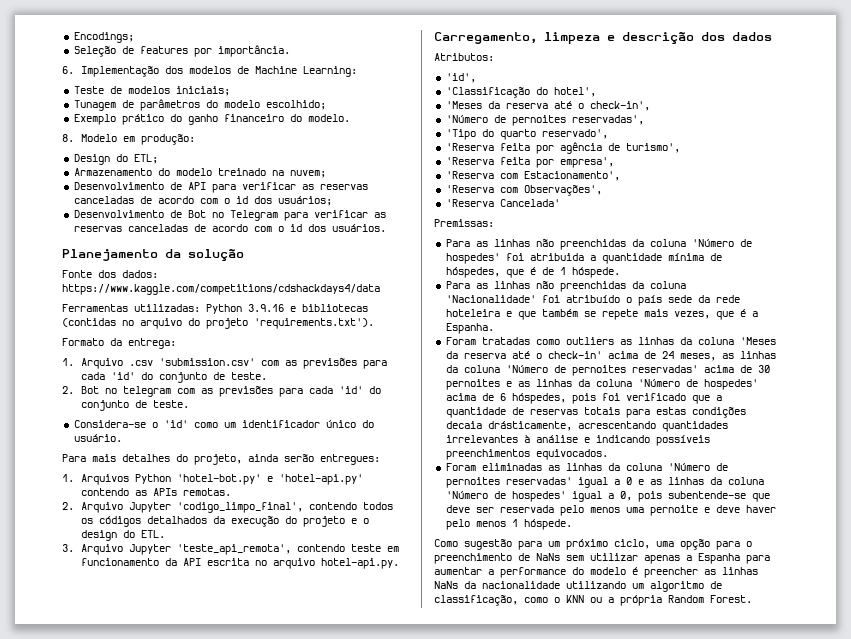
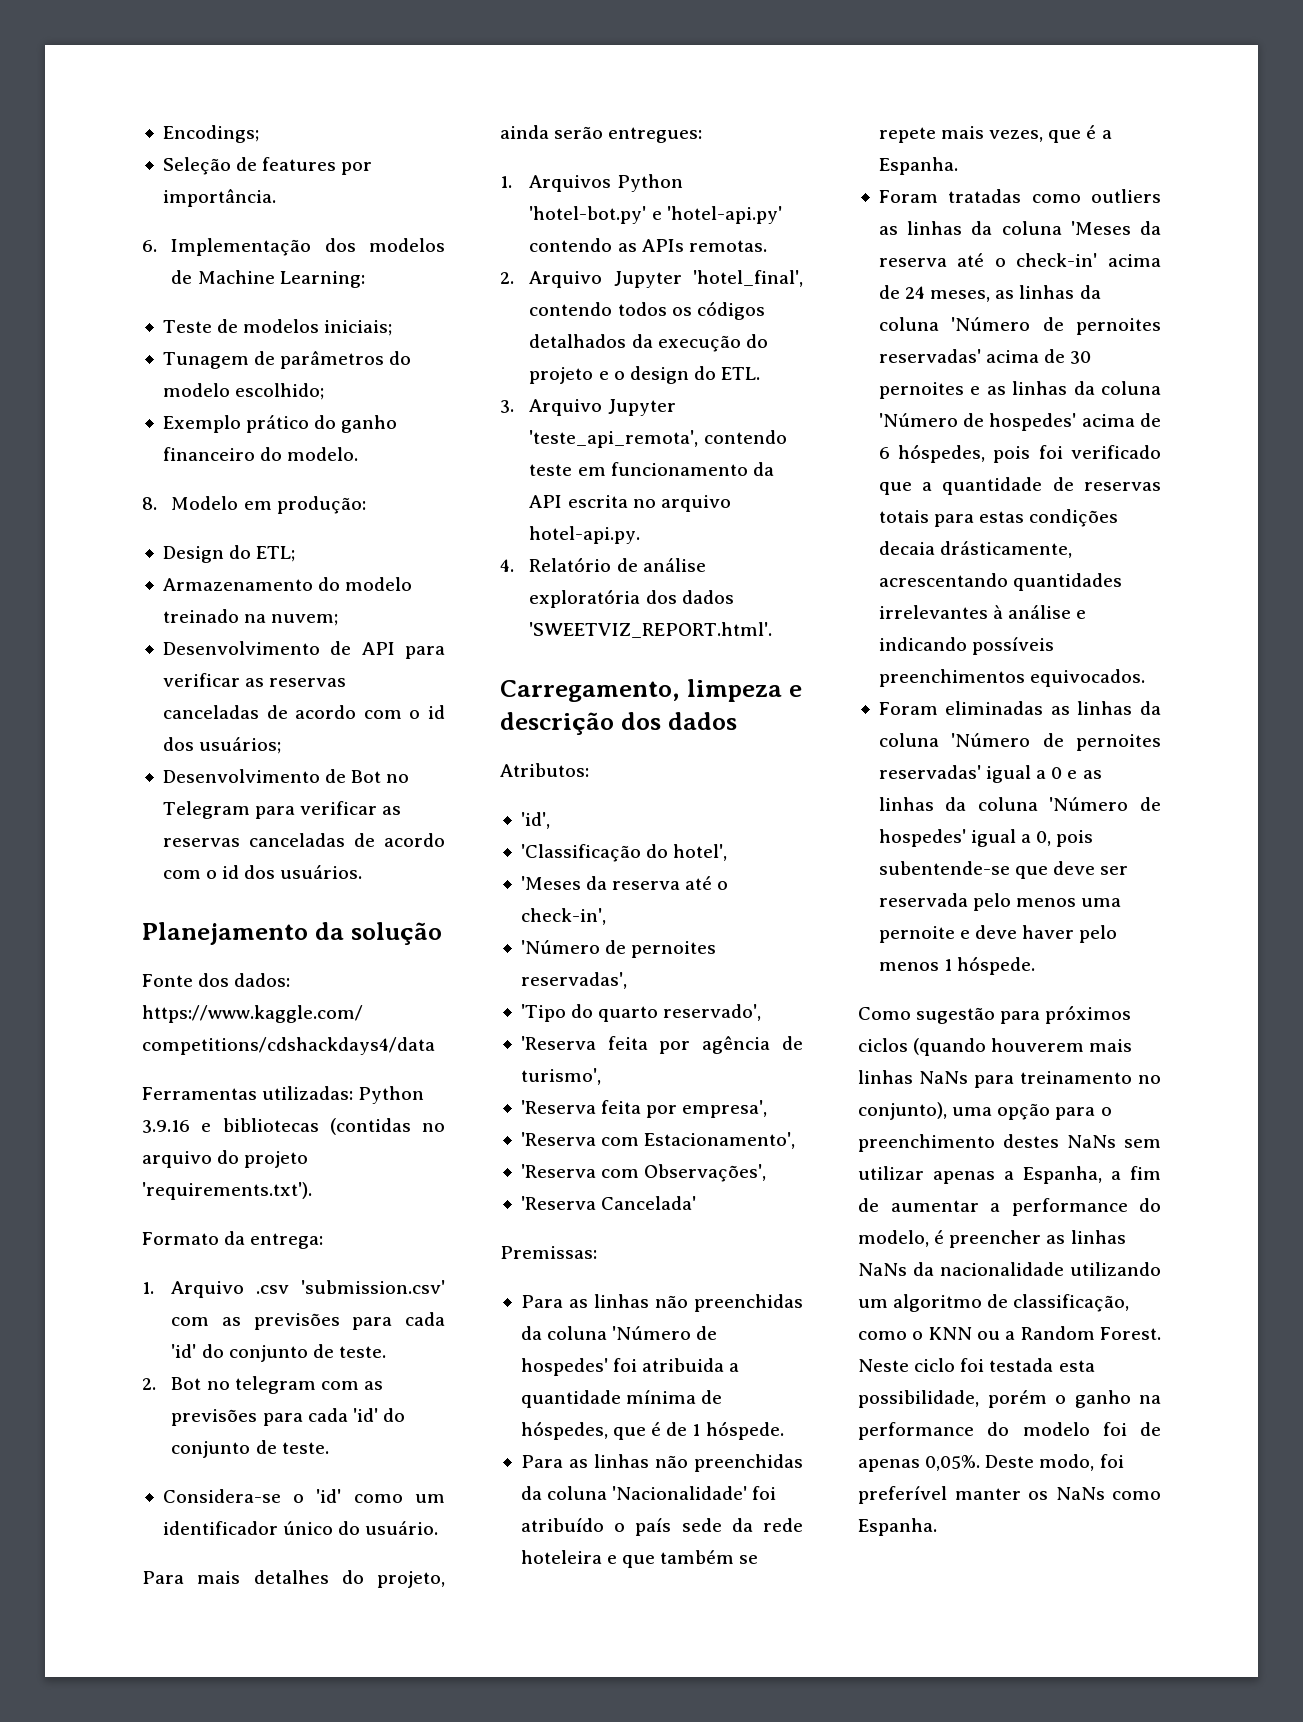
[176,502,303,513] 'codigo_limpo_final', -> [693,270,803,287] 'hotel_final',
(399, 563) none -> [500,557,706,572] [529,589,734,608] [529,622,773,638] // 4. Relatório de análise exploratória dos dados 'SWEETVIZ_REPORT.html'.
[548,539,650,550] um próximo ciclo, -> [1045,1005,1132,1024] [858,1038,1133,1056] [858,1070,1161,1088] [858,1102,947,1120] próximos ciclos (quando houverem mais linhas NaNs para treinamento no conjunto),
[518,553,530,561] de -> [1003,1134,1059,1148] destes
[698,553,770,564] Espanha para -> [1023,1166,1161,1184] [858,1198,879,1212] Espanha, a fim de
[590,567,626,575] modelo -> [858,1230,929,1247] modelo,
[620,595,662,606] própria -> (1016, 1335) none
(752, 599) none -> [858,1358,1095,1372] [858,1390,1161,1408] [858,1422,1161,1440] [858,1454,1124,1472] [858,1486,1161,1504] [858,1518,937,1536] Neste ciclo foi testada esta possibilidade, porém o ganho na performance do modelo foi de apenas 0,05%. Deste modo, foi preferível manter os NaNs como Espanha.

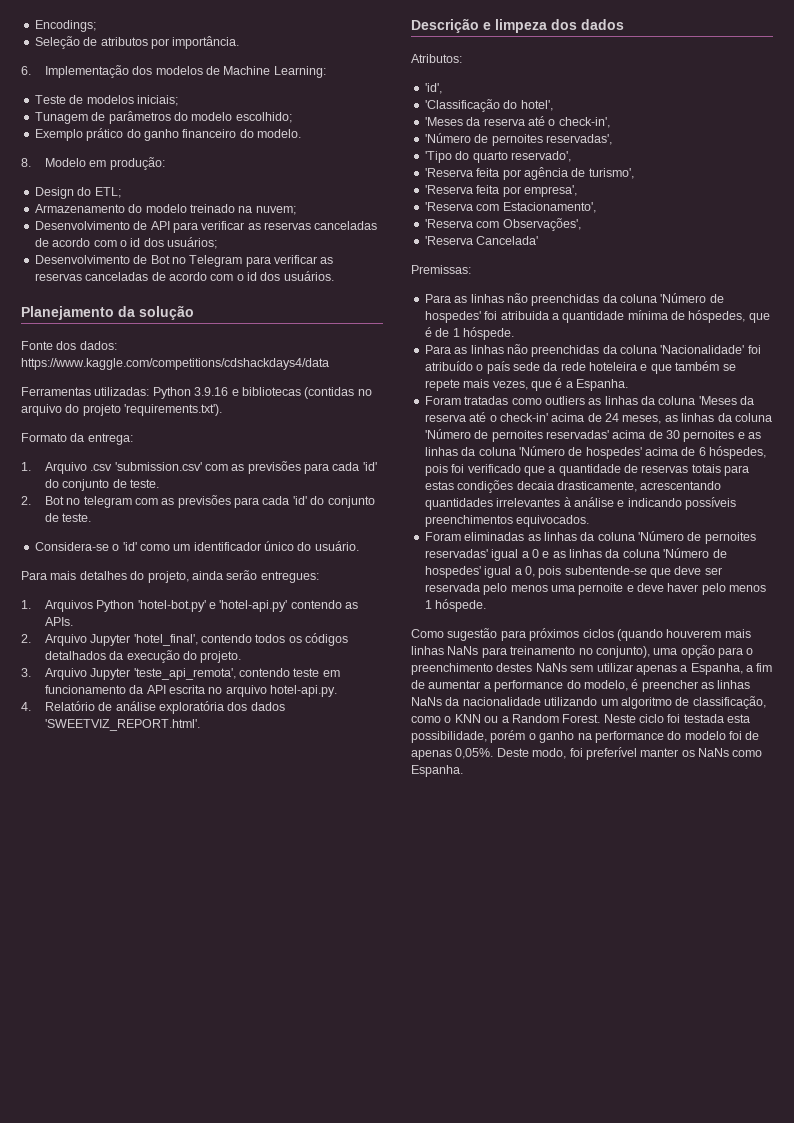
[262,157,337,171] features -> [100,37,148,46] atributos
[641,239,767,252] APIs remotas. -> [44,617,73,626] APIs.
[529,366,761,384] projeto e o design do ETL. -> [200,651,242,663] projeto.
[500,679,802,702] [500,712,614,735] Carregamento, limpeza e descrição -> [411,18,547,33] Descrição e limpeza
[940,541,1073,558] drásticamente, -> [556,481,637,492] drasticamente,

